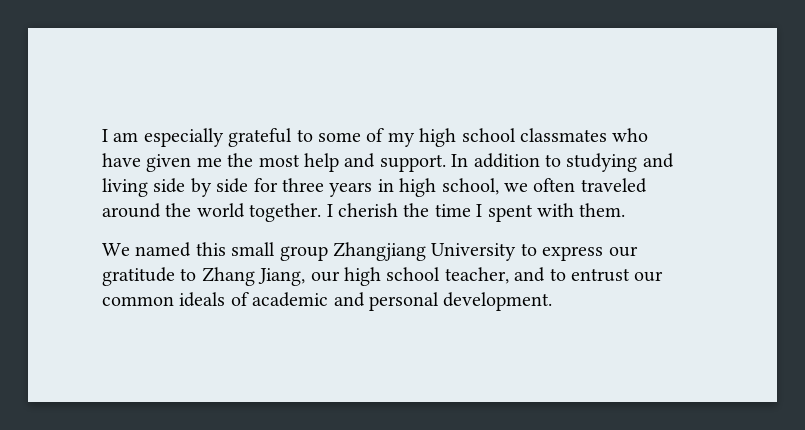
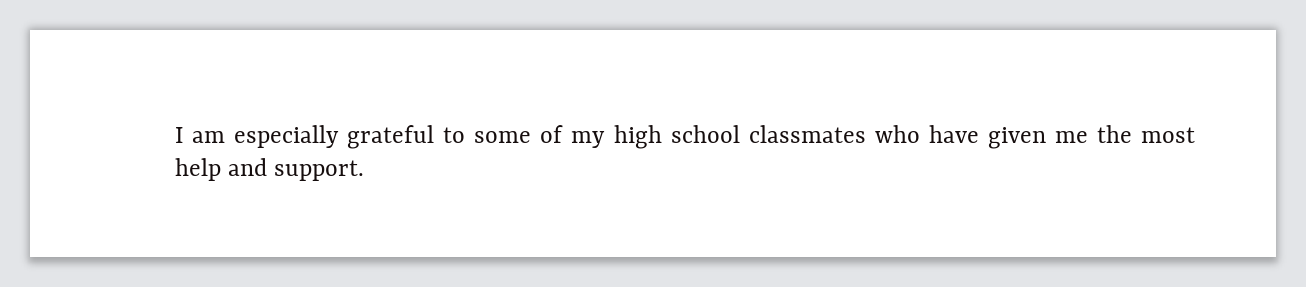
[451,153,674,172] [102,178,647,197] [102,203,626,222] [102,242,638,261] [102,267,664,286] [102,292,553,311] In addition to studying and living side by side for three years in high school, we often traveled around the world together. I cherish the time I spent with them. // We named this small group Zhangjiang University to express our gratitude to Zhang Jiang, our high school teacher, and to entrust our common ideals of academic and personal development. -> (365, 170) none

